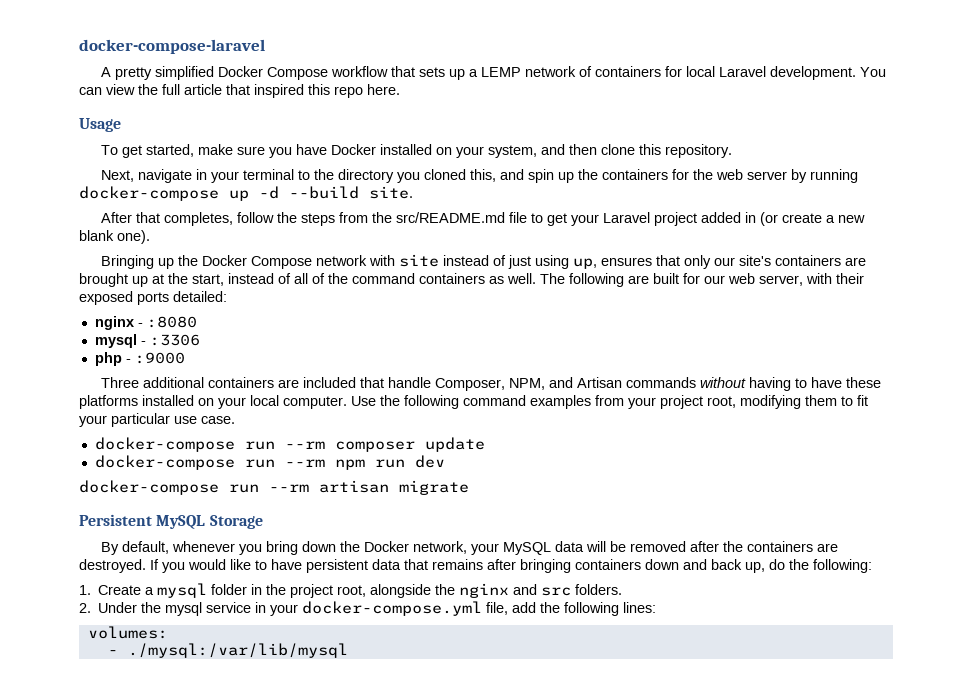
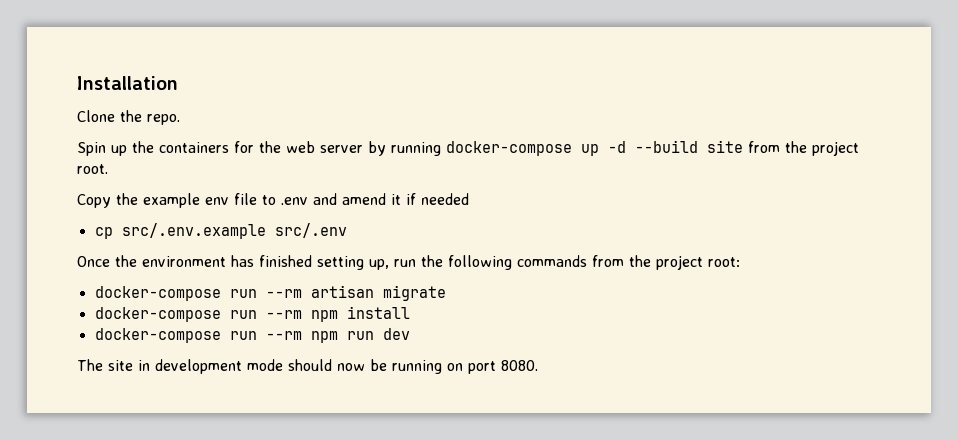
[79,39,265,54] [101,66,887,80] [79,84,400,98] [79,118,121,132] [101,144,733,158] [101,169,555,183] docker-compose-laravel // A pretty simplified Docker Compose workflow that sets up a LEMP network of containers for local Laravel development. You can view the full article that inspired this repo here. // Usage // To get started, make sure you have Docker installed on your system, and then clone this repository. // Next, navigate in your terminal to the directory you cloned this, and spin -> [77,76,178,90] [77,110,180,125] [77,142,106,156] Installation // Clone the repo. // Spin
[369,186,413,199] [101,212,866,226] [79,230,150,244] [101,254,867,269] [79,273,864,287] [79,291,227,305] [94,316,197,330] [94,334,200,348] [94,352,185,366] [101,377,882,391] [79,395,868,409] [79,413,235,427] [94,437,485,452] site. // After that completes, follow the steps from the src/README.md file to get your Laravel project added in (or create a new blank one). // Bringing up the Docker Compose network with site instead of just using up, ensures that only our site's containers are brought up at the start, instead of all of the command containers as well. The following are built for our web server, with their exposed ports detailed: // nginx - :8080 // mysql - :3306 // php - :9000 // Three additional containers are included that handle Composer, NPM, and Artisan commands without having to have these platforms installed on your local computer. Use the following command examples from your project root, modifying them to fit your particular use case. // docker-compose run --rm composer update -> [707,140,859,156] [77,164,108,174] [77,193,469,208] [94,223,347,239] [77,255,740,270] [94,285,446,301] [94,306,410,322] site from the project root. // Copy the example env file to .env and amend it if needed // cp src/.env.example src/.env // Once the environment has finished setting up, run the following commands from the project root: // docker-compose run --rm artisan migrate // docker-compose run --rm npm install
[79,480,469,495] [79,514,263,529] [101,541,839,555] [79,559,872,573] [79,583,623,598] [79,601,657,616] [87,626,168,639] [107,643,348,658] docker-compose run --rm artisan migrate // Persistent MySQL Storage // By default, whenever you bring down the Docker network, your MySQL data will be removed after the containers are destroyed. If you would like to have persistent data that remains after bringing containers down and back up, do the following: // 1. Create a mysql folder in the project root, alongside the nginx and src folders. // 2. Under the mysql service in your docker-compose.yml file, add the following lines: // volumes: // - ./mysql:/var/lib/mysql -> [77,359,538,374] The site in development mode should now be running on port 8080.

